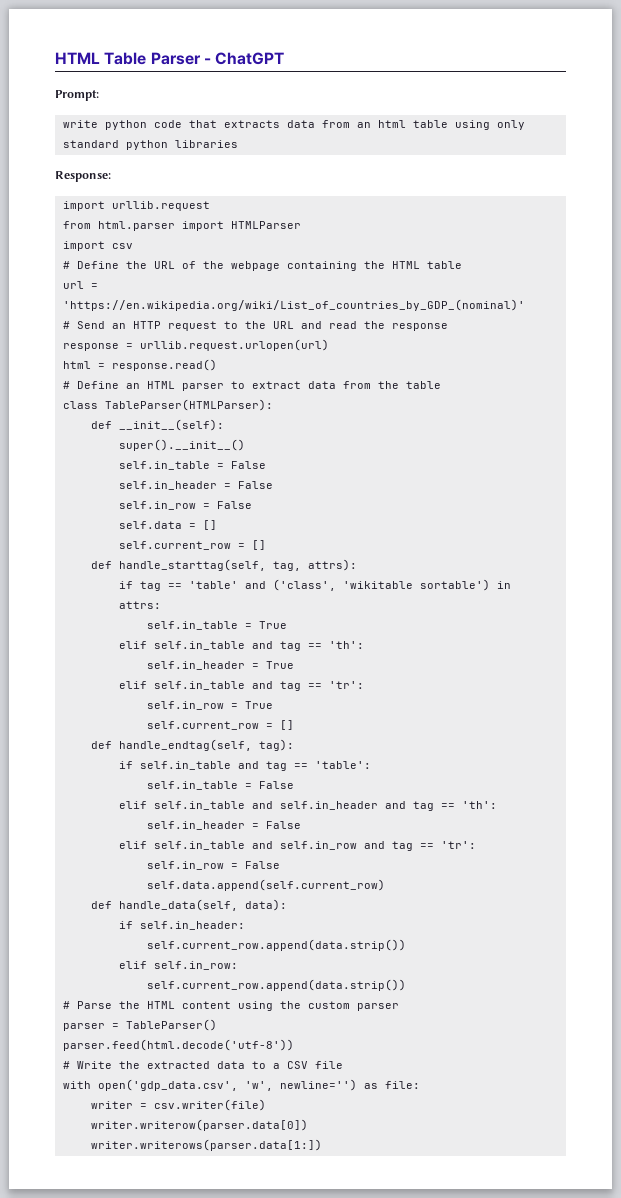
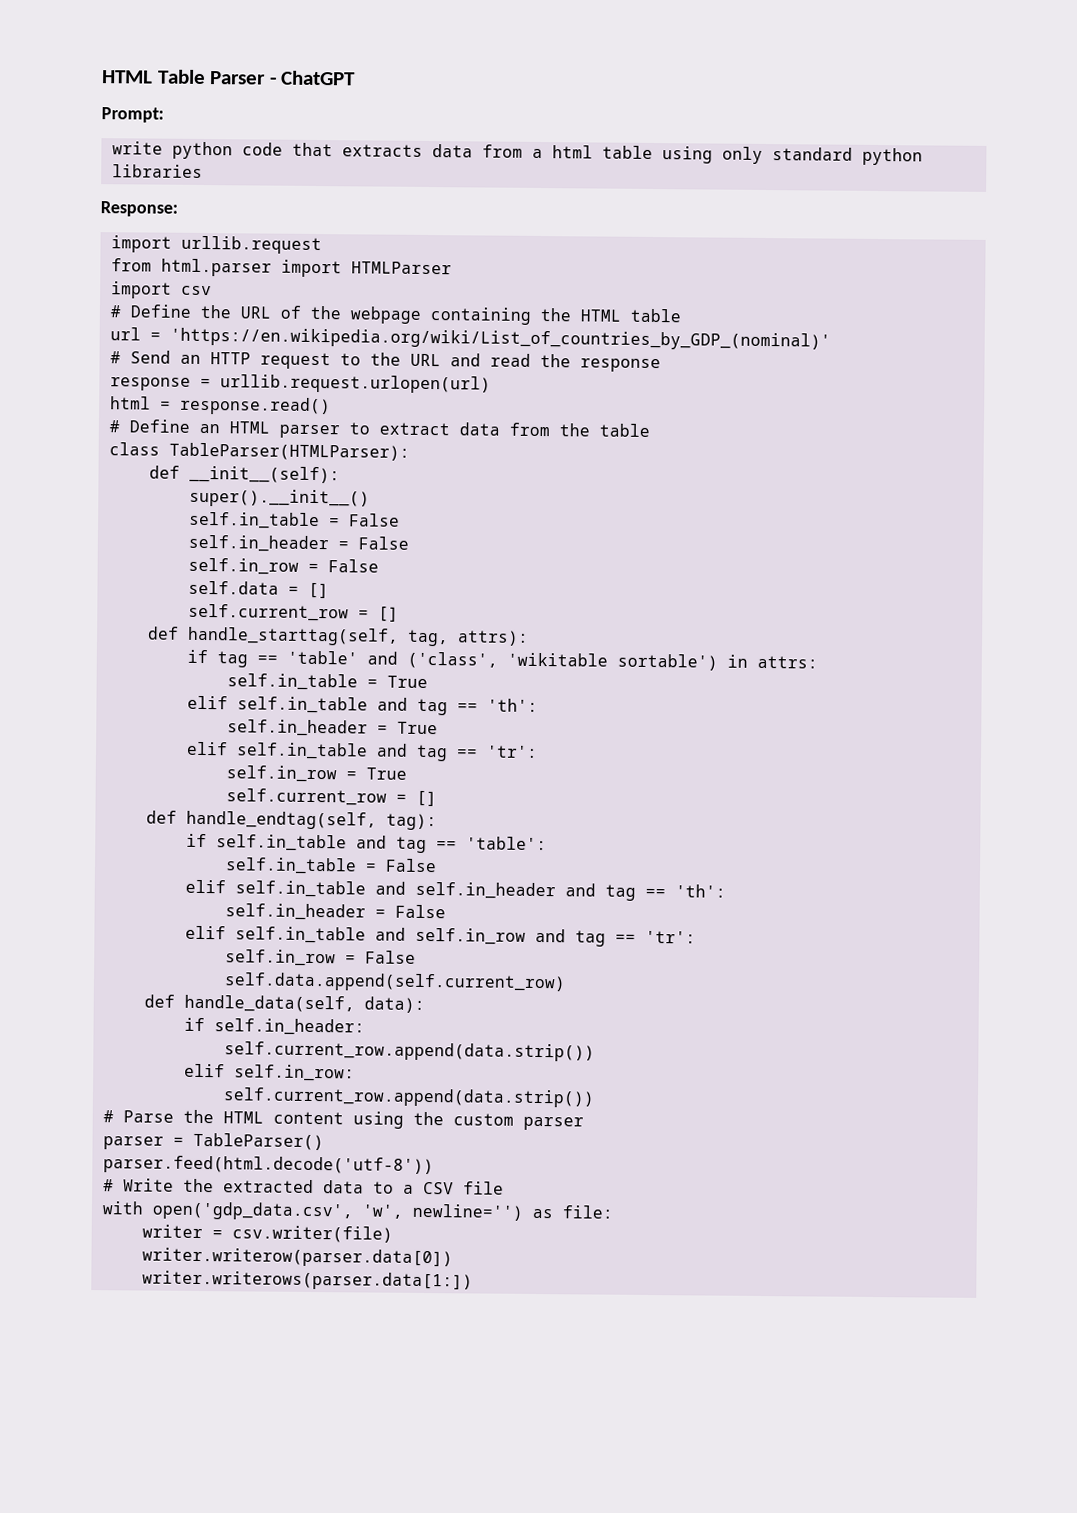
[356,122,371,128] an -> [531,148,543,159] a

